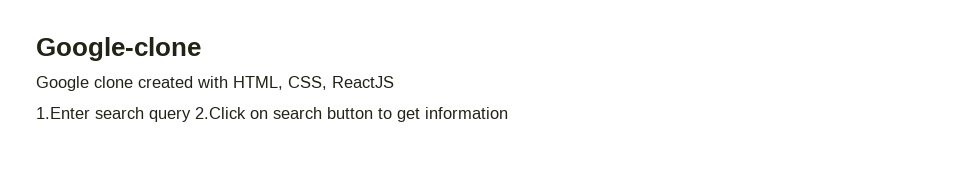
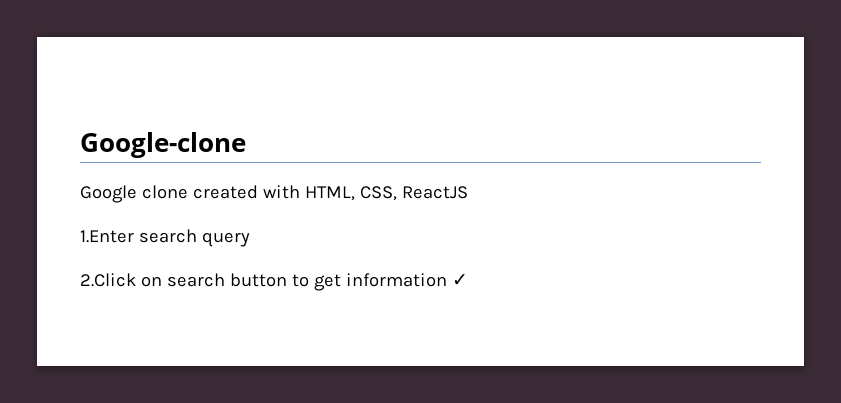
(191, 115) none -> (250, 239) //
(508, 113) none -> [451,274,468,286] ✓

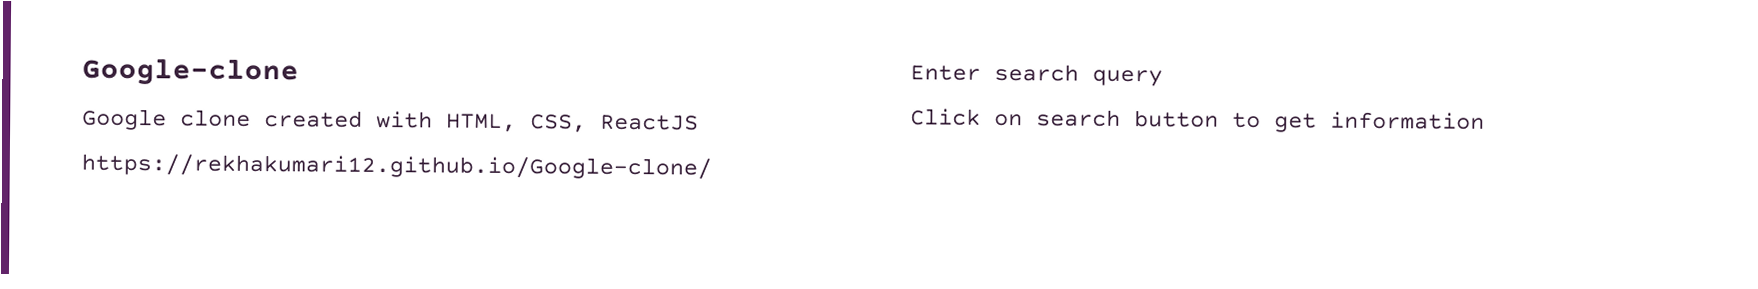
[80,230,134,243] 1.Enter -> [81,153,712,180] [910,65,981,81] https://rekhakumari12.github.io/Google-clone/ // Enter
[80,273,136,287] 2.Click -> [910,108,981,126] Click
[451,274,468,286] ✓ -> (1485, 120) none

